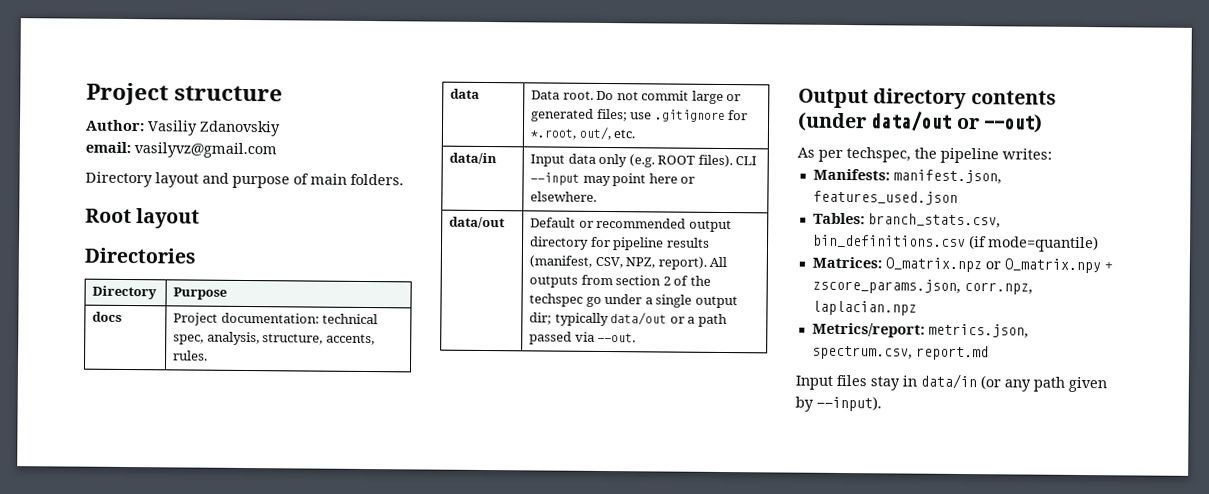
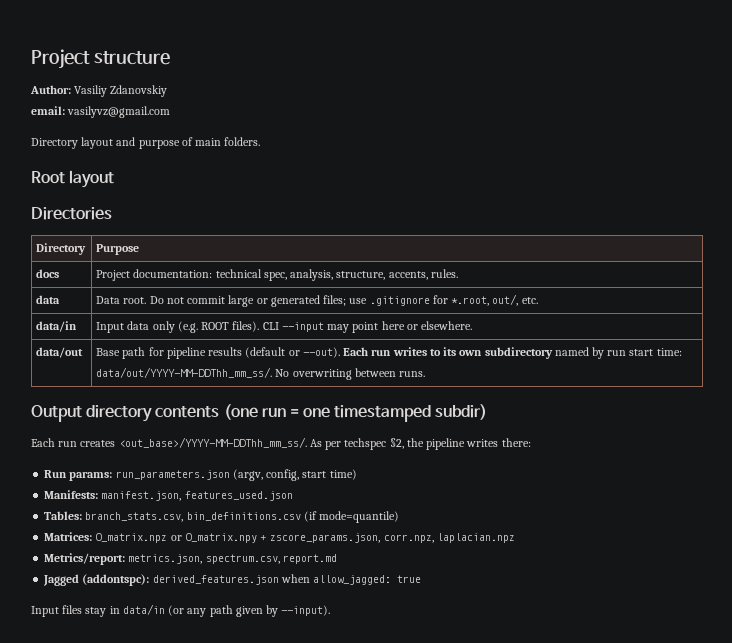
[530,217,732,233] [529,236,710,251] [529,255,728,270] [529,274,711,288] [529,293,738,309] [529,312,727,328] [529,331,637,345] [798,88,1057,110] [797,111,1043,133] [797,147,1052,164] Default or recommended output directory for pipeline results (manifest, CSV, NPZ, report). All outputs from section 2 of the techspec go under a single output dir; typically data/out or a path passed via --out. // Output directory contents (under data/out or --out) // As per techspec, the pipeline writes: -> [96,347,682,359] [96,367,426,380] [31,404,488,422] [31,437,531,450] [44,469,357,481] Base path for pipeline results (default or --out). Each run writes to its own subdirectory named by run start time: data/out/YYYY-MM-DDThh_mm_ss/. No overwriting between runs. // Output directory contents (one run = one timestamped subdir) // Each run creates <out_base>/YYYY-MM-DDThh_mm_ss/. As per techspec §2, the pipeline writes there: // Run params: run_parameters.json (argv, config, start time)
(989, 353) none -> [43,574,422,586] // Jagged (addontspc): derived_features.json when allow_jagged: true

